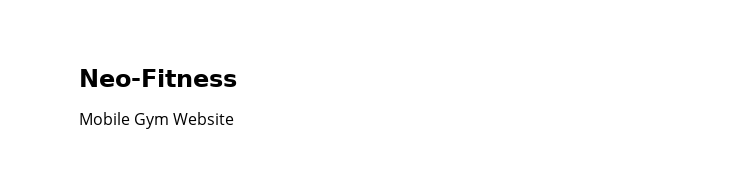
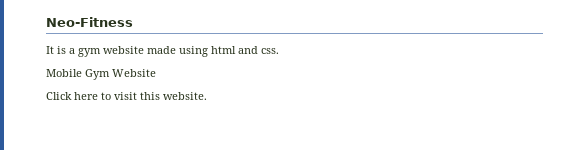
[79,112,235,129] Mobile Gym Website -> [46,46,279,57] [46,69,156,80] [46,92,207,100] It is a gym website made using html and css. // Mobile Gym Website // Click here to visit this website.

